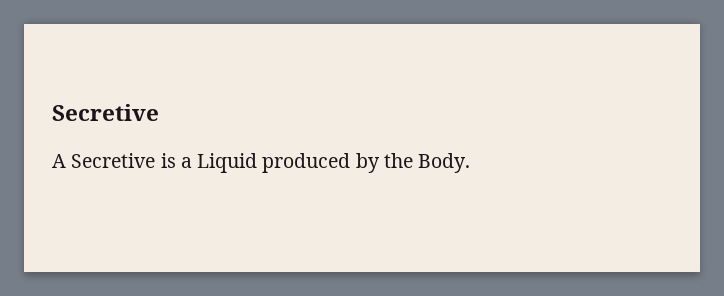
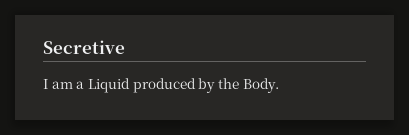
[52,153,176,168] A Secretive is -> [43,79,73,89] I am

